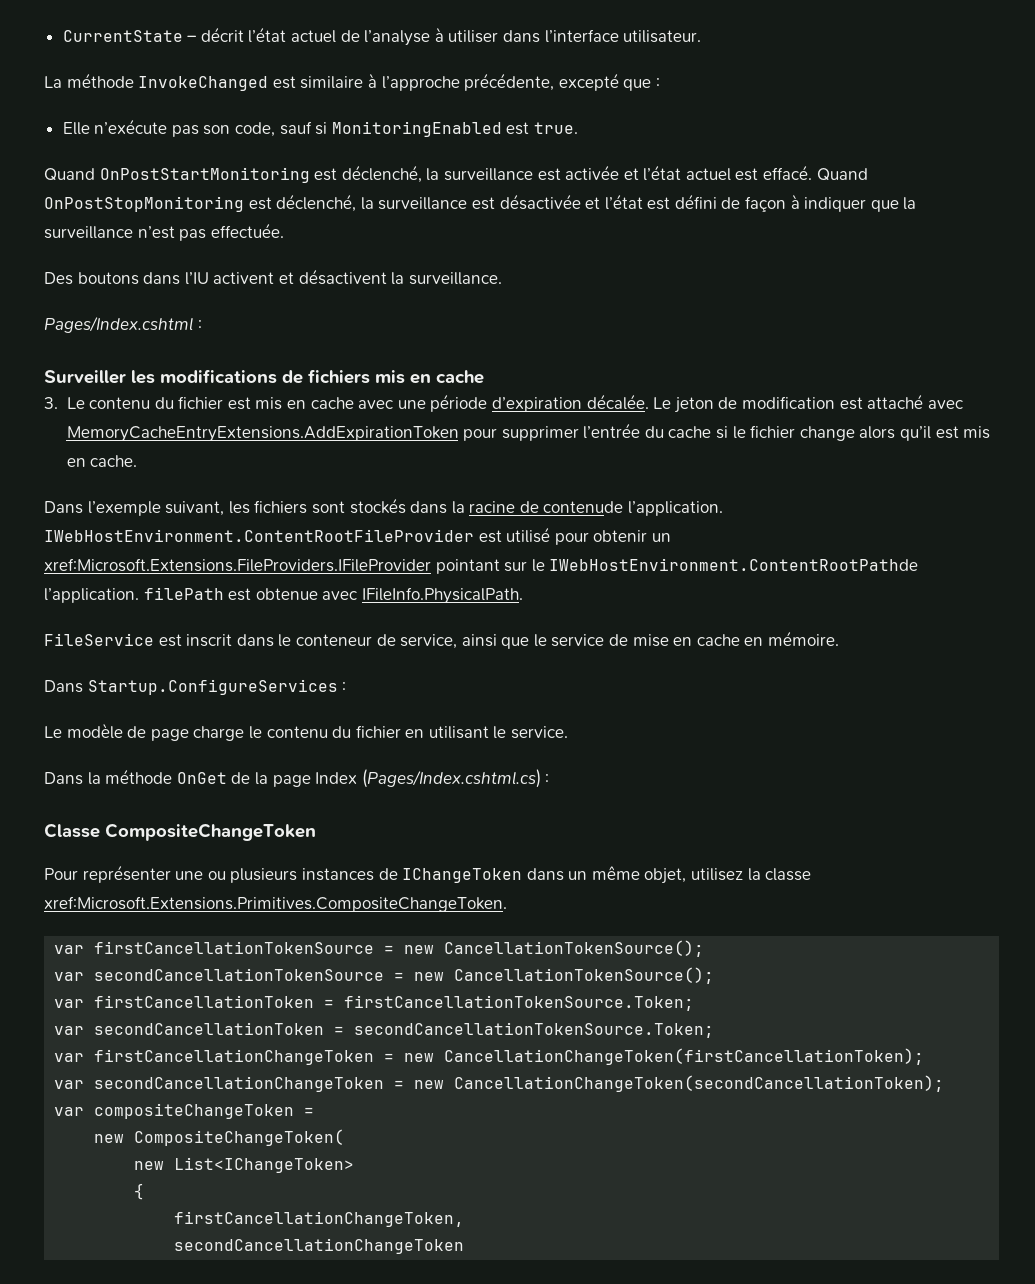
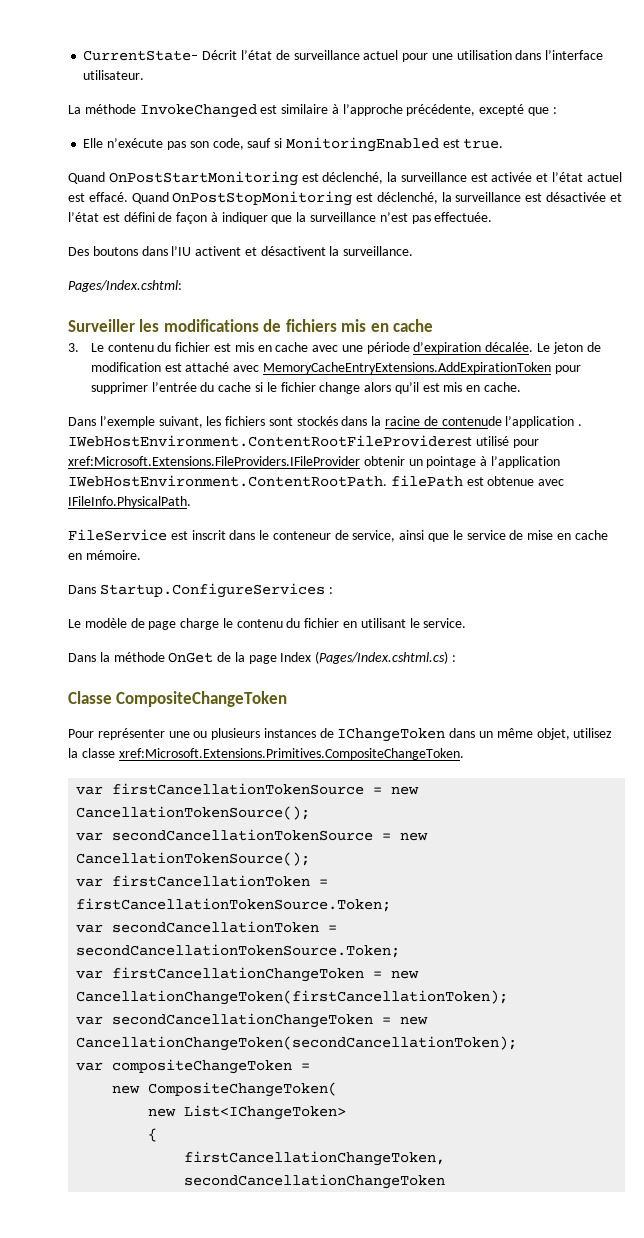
[62,27,499,46] CurrentState – décrit l’état actuel de l’analyse à utiliser -> [83,50,512,62] CurrentState– Décrit l’état de surveillance actuel pour une utilisation
[44,316,202,333] Pages/Index.cshtml : -> [68,280,182,292] Pages/Index.cshtml:
[628,501,724,516] [44,529,502,543] l’application. IWebHostEnvironment.ContentRootFileProvider est -> [505,416,583,428] [68,435,472,447] l’application . IWebHostEnvironment.ContentRootFileProviderest
(589, 538) none -> [68,456,360,466] xref:Microsoft.Extensions.FileProviders.IFileProvider
[44,558,919,574] [44,588,139,603] xref:Microsoft.Extensions.FileProviders.IFileProvider pointant sur le IWebHostEnvironment.ContentRootPathde l’application. -> [426,456,560,468] [68,475,387,487] pointage à l’application IWebHostEnvironment.ContentRootPath.

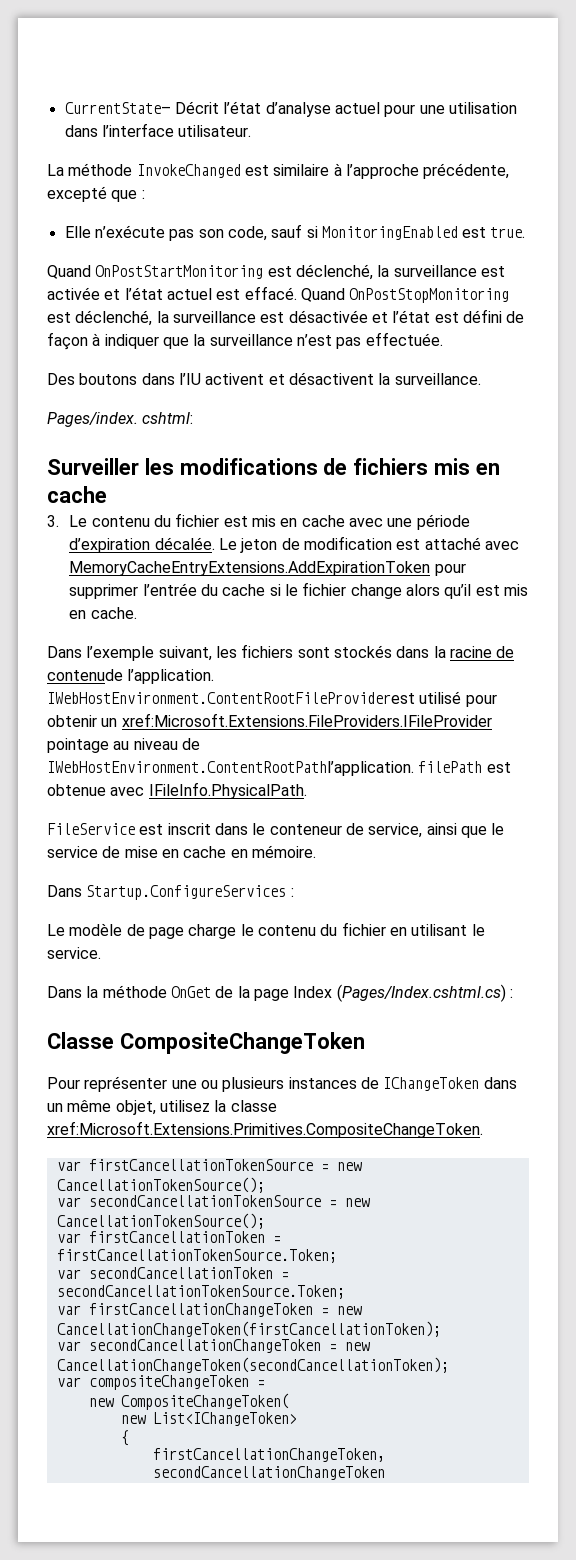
[275,50,360,60] de surveillance -> [265,102,331,117] d’analyse
[68,280,182,292] Pages/Index.cshtml: -> [47,412,194,427] Pages/index. cshtml:
[505,416,583,428] l’application . -> [127,669,215,684] l’application.
[68,456,360,466] xref:Microsoft.Extensions.FileProviders.IFileProvider -> (497, 700) none
[426,456,560,468] [68,475,387,487] pointage à l’application IWebHostEnvironment.ContentRootPath. -> [121,713,492,727] [47,738,200,753] [47,761,414,776] xref:Microsoft.Extensions.FileProviders.IFileProvider pointage au niveau de IWebHostEnvironment.ContentRootPathl’application.

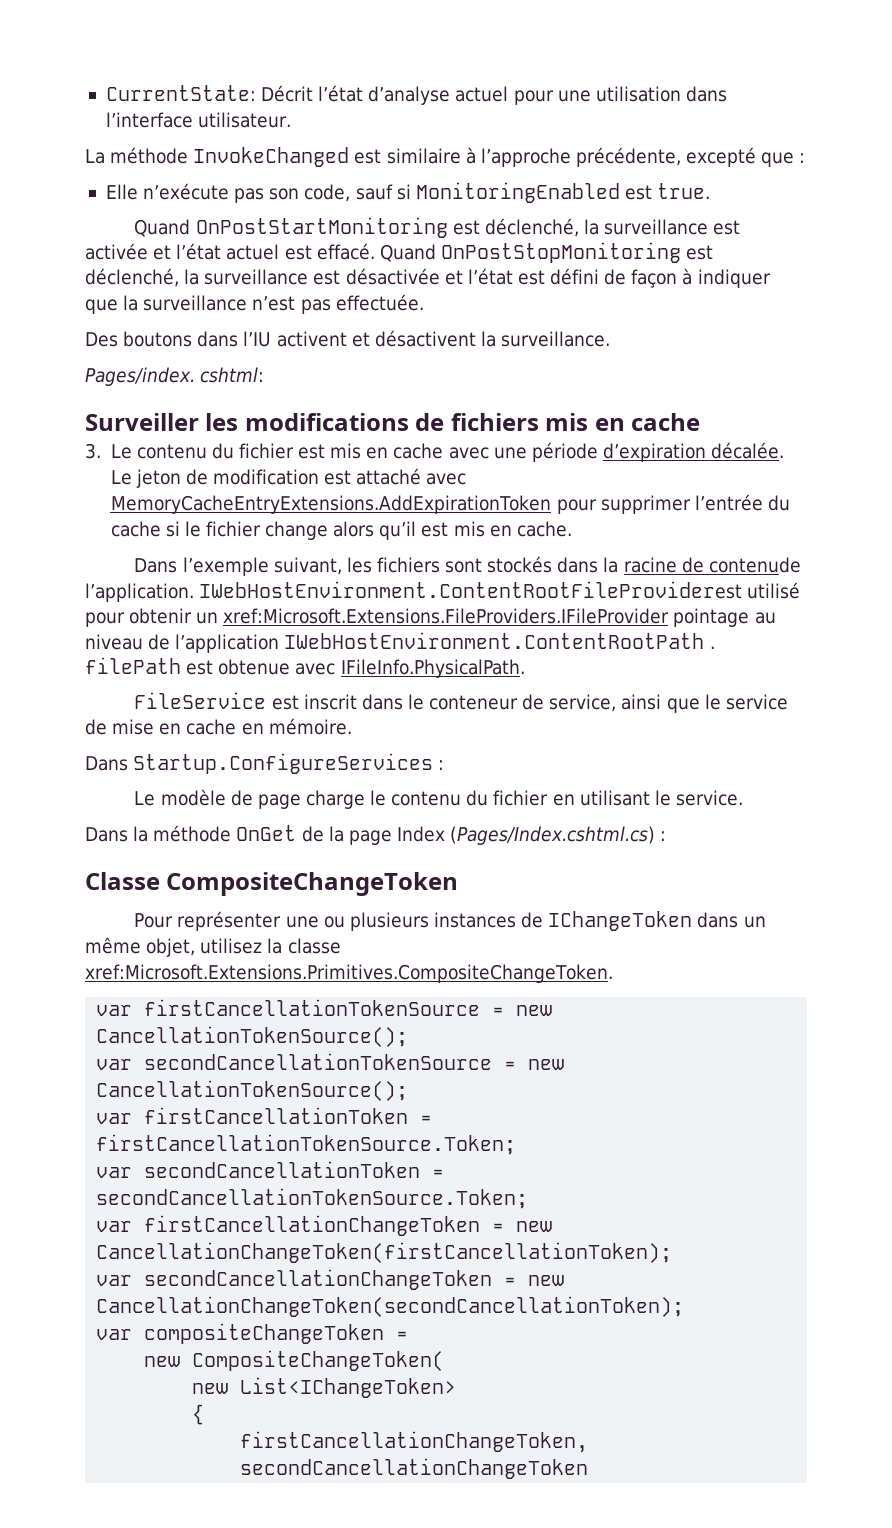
[64,102,171,114] CurrentState– -> [105,85,256,101] CurrentState:
[47,761,414,776] IWebHostEnvironment.ContentRootPathl’application. -> [175,632,715,653] l’application IWebHostEnvironment.ContentRootPath .

